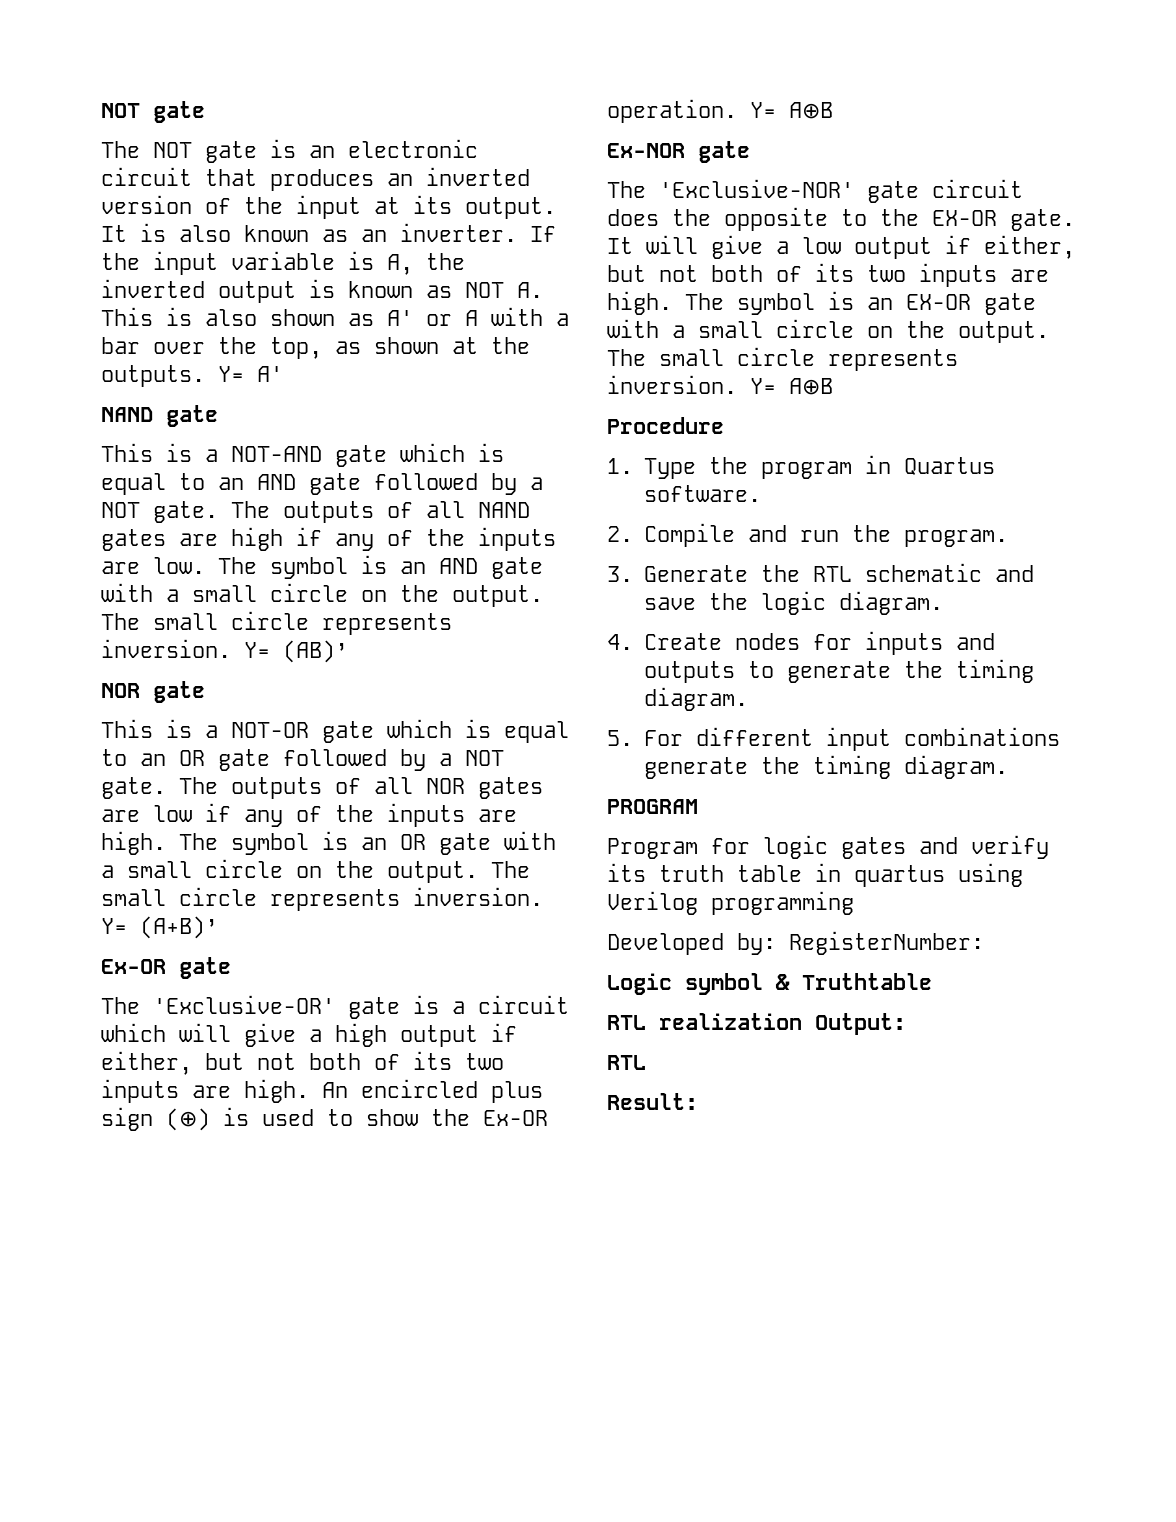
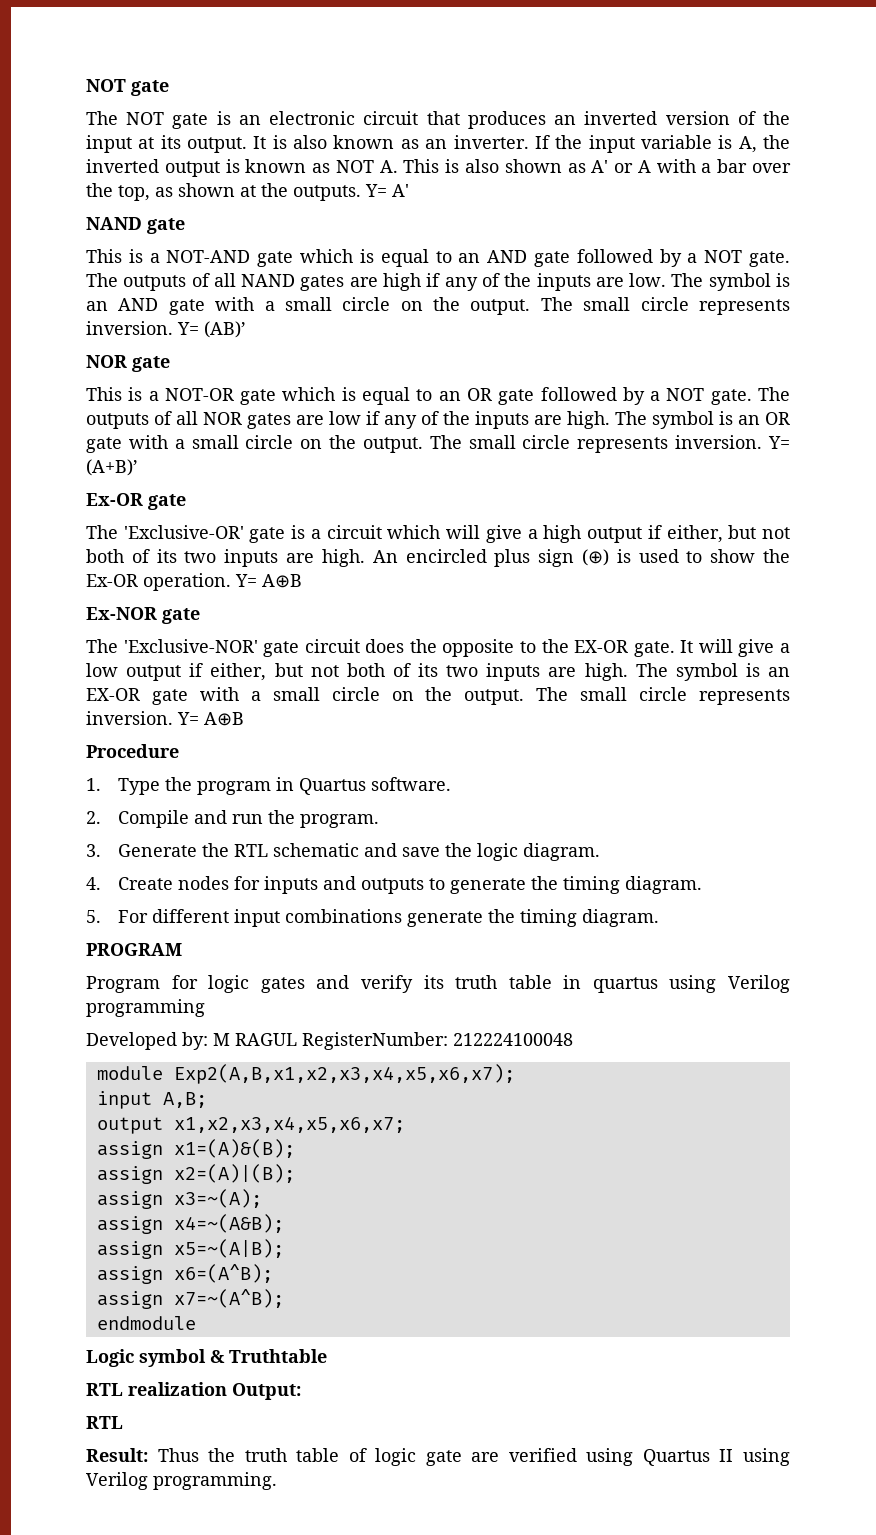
(776, 944) none -> [213,1033,297,1046] M RAGUL
(984, 943) none -> [453,1033,573,1046] [96,1064,515,1084] [96,1091,207,1109] [96,1116,405,1134] [96,1139,295,1159] [96,1164,295,1184] [96,1189,262,1209] [96,1214,284,1234] [96,1239,284,1259] [96,1264,273,1284] [96,1289,284,1309] [96,1316,196,1330] 212224100048 // module Exp2(A,B,x1,x2,x3,x4,x5,x6,x7); // input A,B; // output x1,x2,x3,x4,x5,x6,x7; // assign x1=(A)&(B); // assign x2=(A)|(B); // assign x3=~(A); // assign x4=~(A&B); // assign x5=~(A|B); // assign x6=(A^B); // assign x7=~(A^B); // endmodule
(698, 1101) none -> [157,1448,791,1466] [86,1472,277,1490] Thus the truth table of logic gate are verified using Quartus II using Verilog programming.

